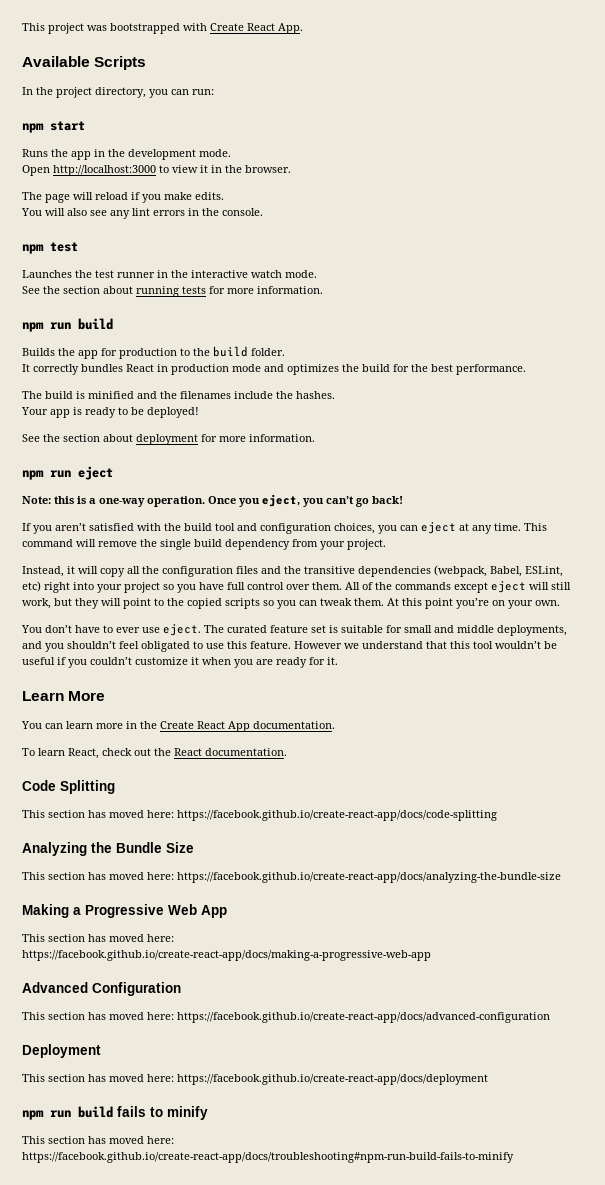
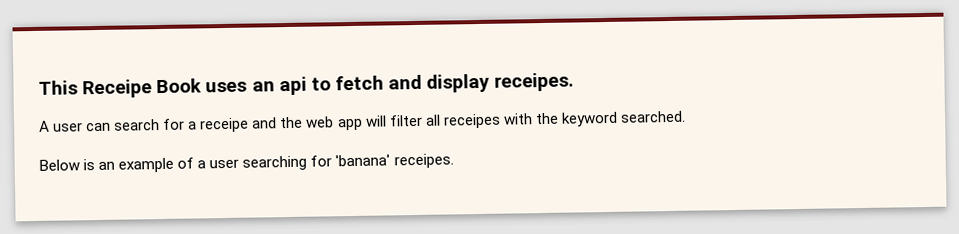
[22,23,303,34] [22,56,147,70] [22,87,214,98] [22,121,85,133] [22,149,231,160] [22,165,291,176] [22,192,224,203] [21,208,263,219] [22,242,78,254] [22,270,317,278] [22,286,323,297] [22,318,113,332] [22,346,285,359] [22,364,526,375] [22,391,335,399] [21,407,199,418] [22,434,315,445] [22,466,113,480] [22,494,403,507] [22,522,547,534] [22,539,386,550] [22,565,563,577] [22,581,571,593] [22,598,560,609] [21,624,567,636] [22,641,557,652] [22,657,338,668] [22,691,106,701] [21,721,335,732] [22,748,287,759] [22,780,115,794] [22,810,497,821] [22,842,194,856] [22,872,561,883] [22,904,227,918] [22,934,174,942] [22,950,431,961] [22,982,181,996] [22,1012,550,1023] [22,1044,101,1058] [22,1074,488,1085] [22,1106,208,1120] [22,1136,174,1144] [22,1152,514,1163] This project was bootstrapped with Create React App. // Available Scripts // In the project directory, you can run: // npm start // Runs the app in the development mode. // Open http://localhost:3000 to view it in the browser. // The page will reload if you make edits. // You will also see any lint errors in the console. // npm test // Launches the test runner in the interactive watch mode. // See the section about running tests for more information. // npm run build // Builds the app for production to the build folder. // It correctly bundles React in production mode and optimizes the build for the best performance. // The build is minified and the filenames include the hashes. // Your app is ready to be deployed! // See the section about deployment for more information. // npm run eject // Note: this is a one-way operation. Once you eject, you can’t go back! // If you aren’t satisfied with the build tool and configuration choices, you can eject at any time. This command will remove the single build dependency from your project. // Instead, it will copy all the configuration files and the transitive dependencies (webpack, Babel, ESLint, etc) right into your project so you have full control over them. All of the commands except eject will still work, but they will point to the copied scripts so you can tweak them. At this point you’re on your own. // You don’t have to ever use eject. The curated feature set is suitable for small and middle deployments, and you shouldn’t feel obligated to use this feature. However we understand that this tool wouldn’t be useful if you couldn’t customize it when you are ready for it. // Learn More // You can learn more in the Create React App documentation. // To learn React, check out the React documentation. // Code Splitting // This section has moved here: https://facebook.github.io/create-react-app/docs/code-splitting // Analyzing the Bundle Size // This section has moved here: https://facebook.github.io/create-react-app/docs/analyzing-the-bundle-size // Making a Progressive Web App // This section has moved here: https://facebook.github.io/create-react-app/docs/making-a-progressive-web-app // Advanced Configuration // This section has moved here: https://facebook.github.io/create-react-app/docs/advanced-configuration // Deployment // This section has moved here: https://facebook.github.io/create-react-app/docs/deployment // npm run build fails to minify // This section has moved here: https://facebook.github.io/create-react-app/docs/troubleshooting#npm-run-build-fails-to-minify -> [38,72,575,99] [39,110,686,133] [39,153,454,173] This Receipe Book uses an api to fetch and display receipes. // A user can search for a receipe and the web app will filter all receipes with the keyword searched. // Below is an example of a user searching for 'banana' receipes.

